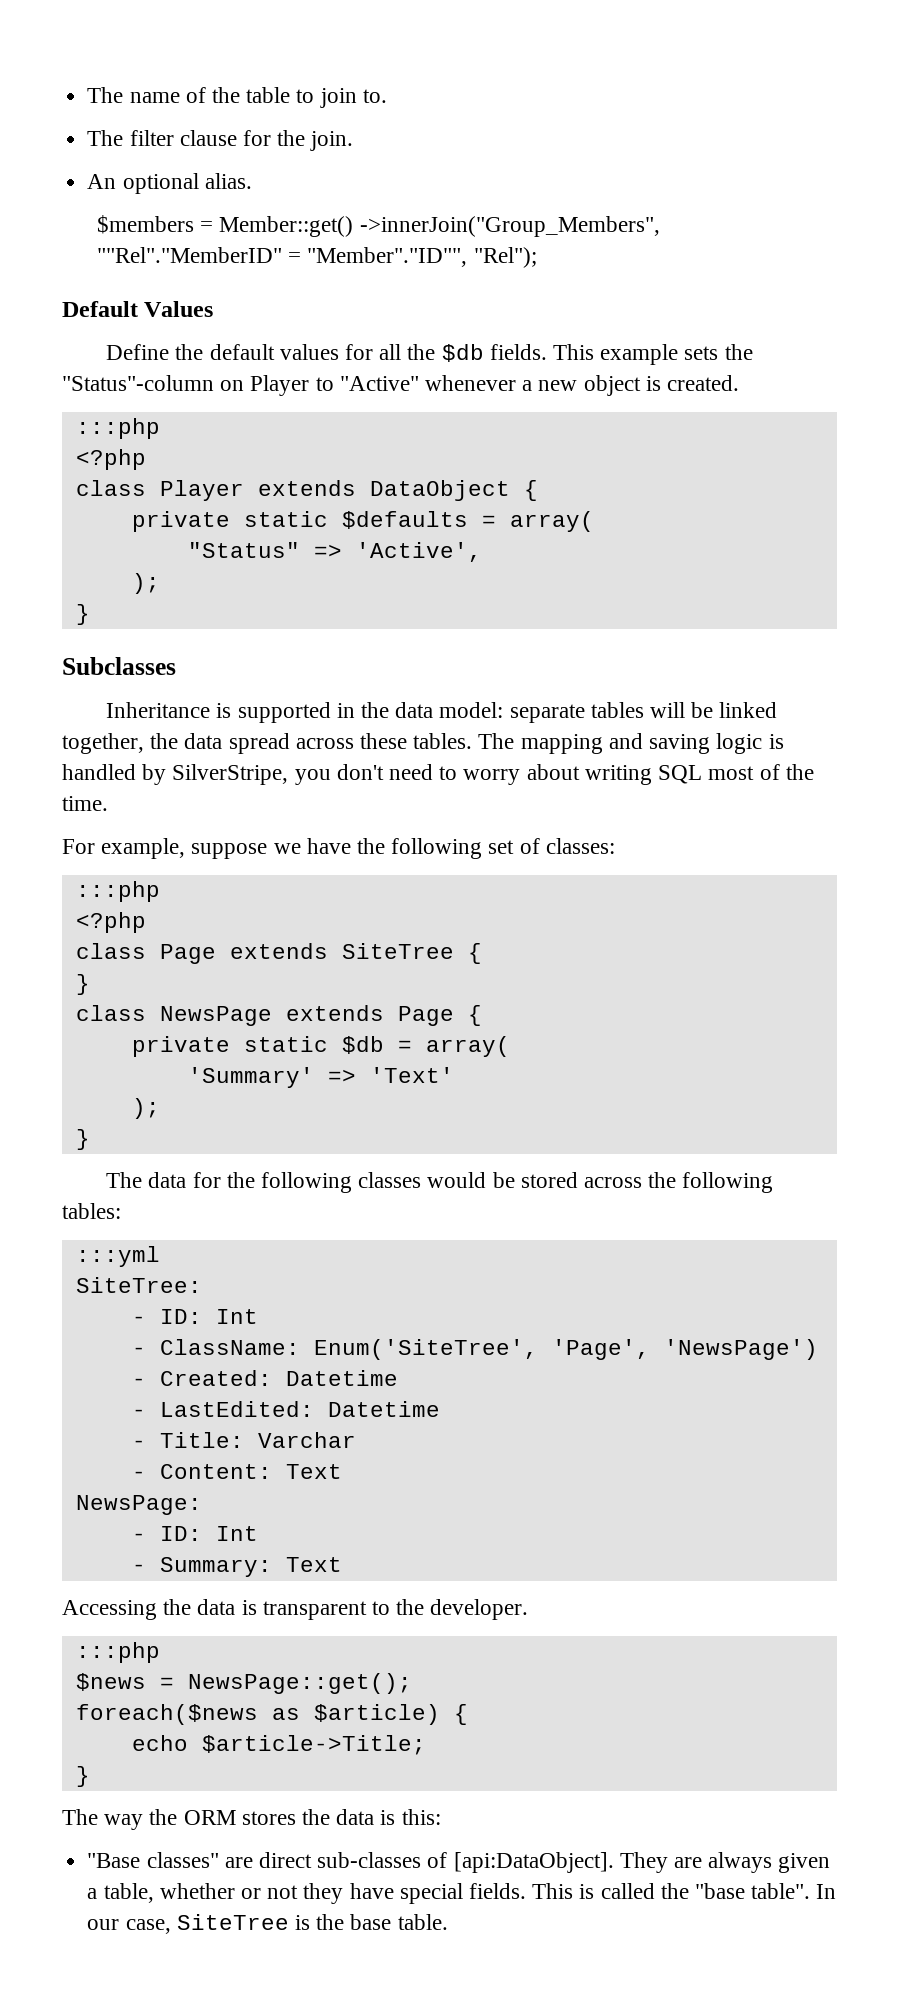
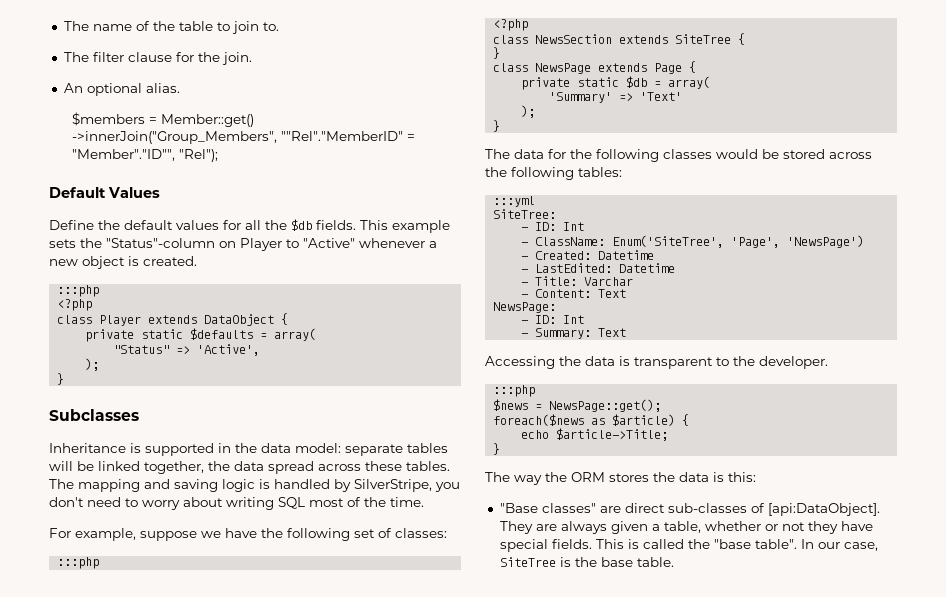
[159,944,216,964] Page -> [535,34,613,44] NewsSection

